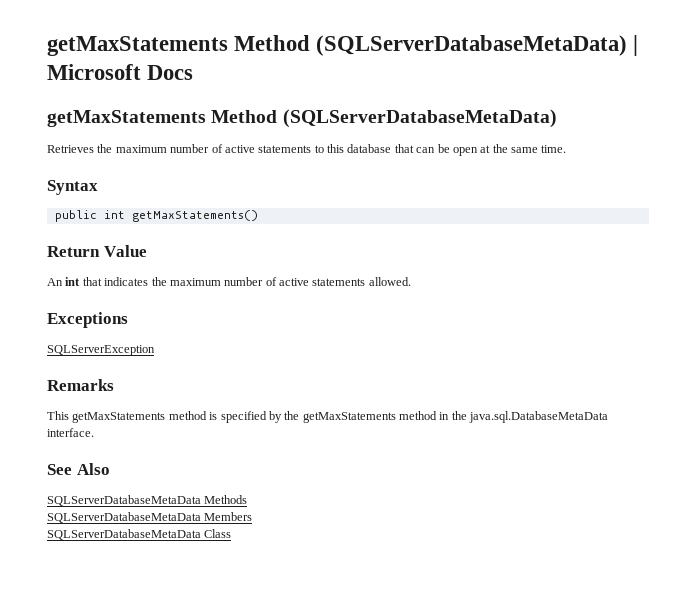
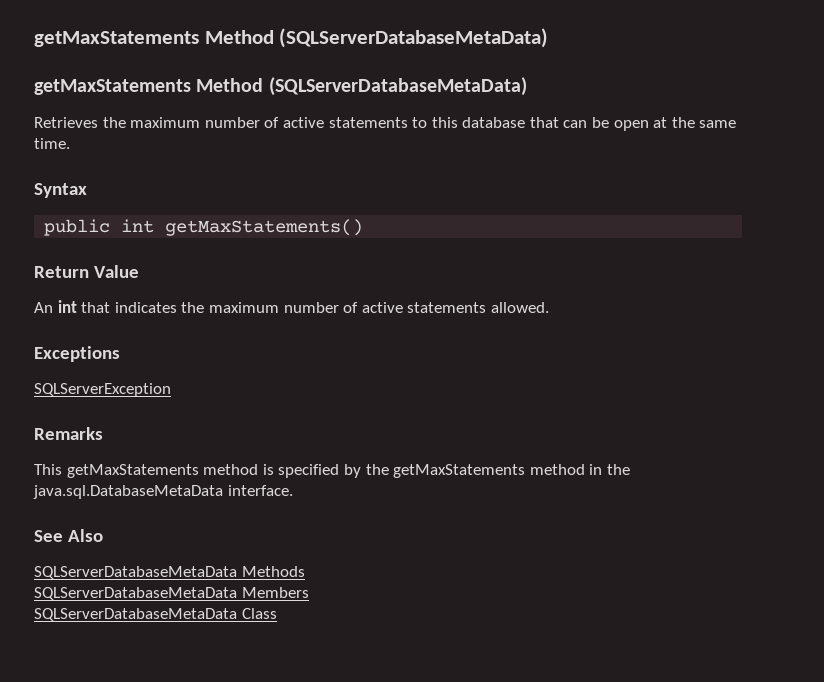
[47,35,639,56] [47,64,194,80] getMaxStatements Method (SQLServerDatabaseMetaData) | Microsoft Docs -> [34,28,549,48] getMaxStatements Method (SQLServerDatabaseMetaData)

